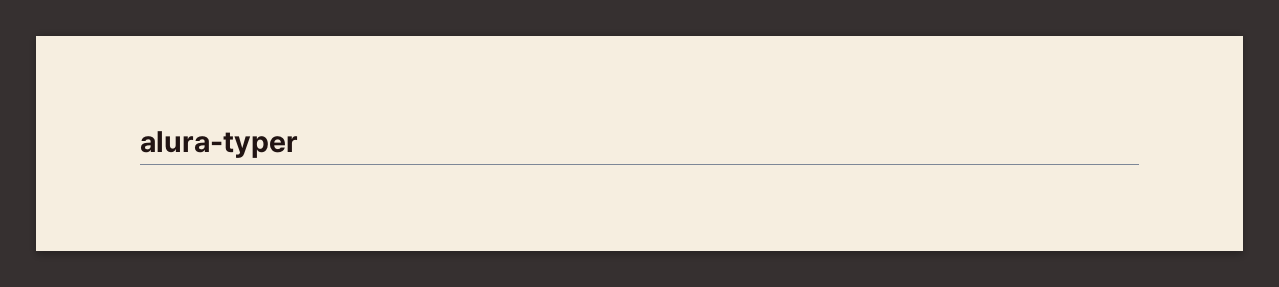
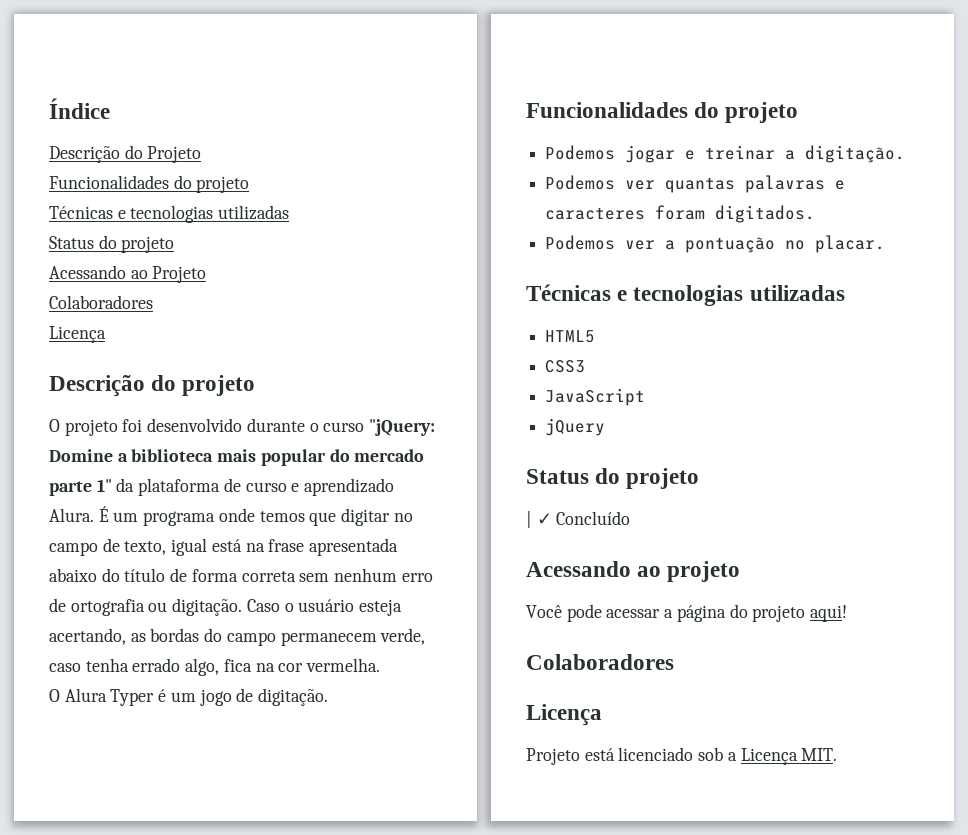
[140,131,298,158] alura-typer -> [49,98,110,119] [49,145,202,163] [49,175,250,193] [49,205,290,223] [49,235,175,253] [49,265,207,283] [49,295,153,309] [49,326,106,343] [49,375,256,397] [49,418,436,436] [49,449,425,466] [49,478,395,496] [49,506,413,526] [49,538,399,556] [49,568,433,582] [49,598,403,616] [49,628,426,646] [49,658,381,676] [49,688,329,706] [526,102,799,123] [545,145,906,163] [545,175,846,193] [545,205,816,223] [545,235,886,253] [526,284,845,306] [545,330,596,343] [545,360,586,373] [545,388,646,406] [545,418,606,436] [526,468,700,489] [526,511,631,528] [526,561,741,582] [526,604,848,622] [526,654,674,670] [526,704,602,726] [526,747,838,765] Índice // Descrição do Projeto // Funcionalidades do projeto // Técnicas e tecnologias utilizadas // Status do projeto // Acessando ao Projeto // Colaboradores // Licença // Descrição do projeto // O projeto foi desenvolvido durante o curso "jQuery: Domine a biblioteca mais popular do mercado parte 1" da plataforma de curso e aprendizado Alura. É um programa onde temos que digitar no campo de texto, igual está na frase apresentada abaixo do título de forma correta sem nenhum erro de ortografia ou digitação. Caso o usuário esteja acertando, as bordas do campo permanecem verde, caso tenha errado algo, fica na cor vermelha. // O Alura Typer é um jogo de digitação. // Funcionalidades do projeto // Podemos jogar e treinar a digitação. // Podemos ver quantas palavras e caracteres foram digitados. // Podemos ver a pontuação no placar. // Técnicas e tecnologias utilizadas // HTML5 // CSS3 // JavaScript // jQuery // Status do projeto // | ✓ Concluído // Acessando ao projeto // Você pode acessar a página do projeto aqui! // Colaboradores // Licença // Projeto está licenciado sob a Licença MIT.

